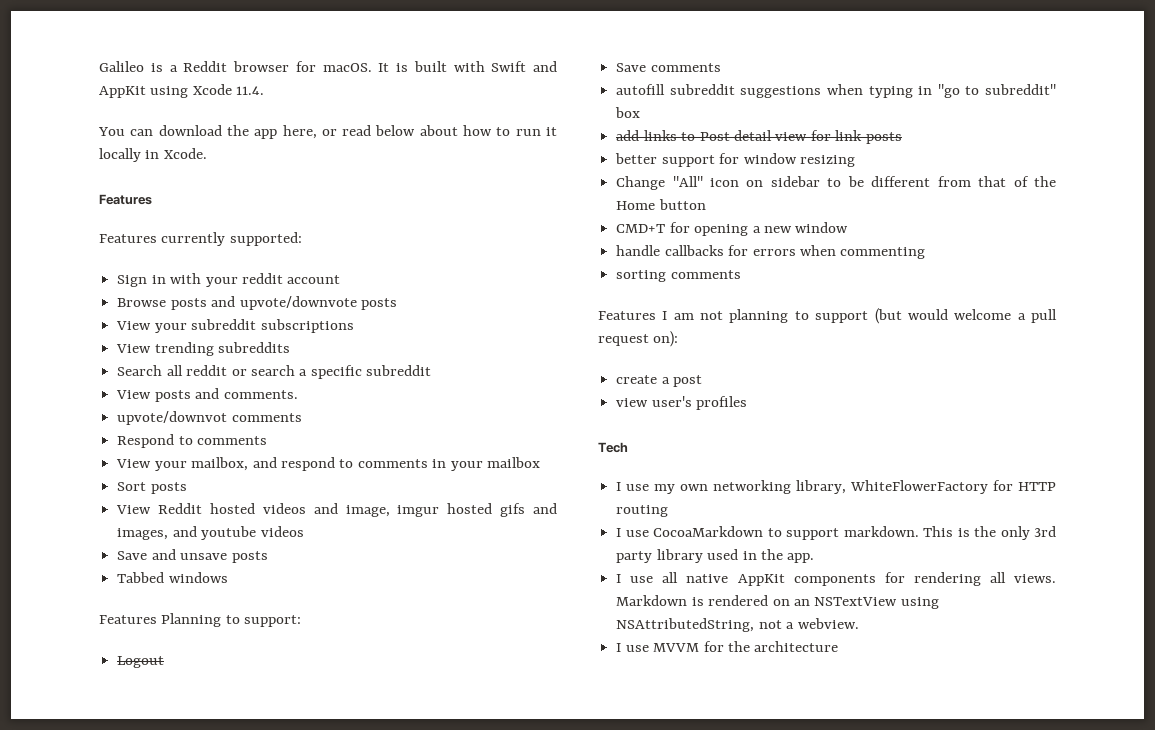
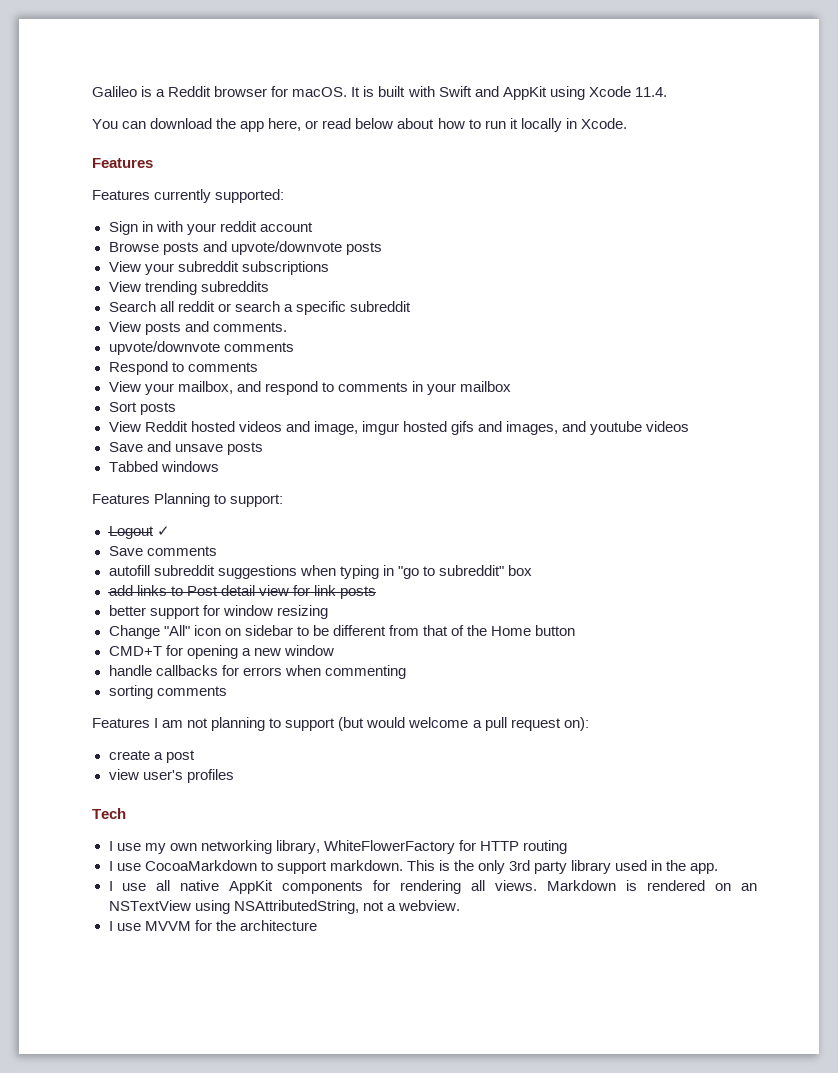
[117,411,228,425] upvote/downvot -> [108,341,220,355] upvote/downvote
(165, 662) none -> [156,526,170,536] ✓

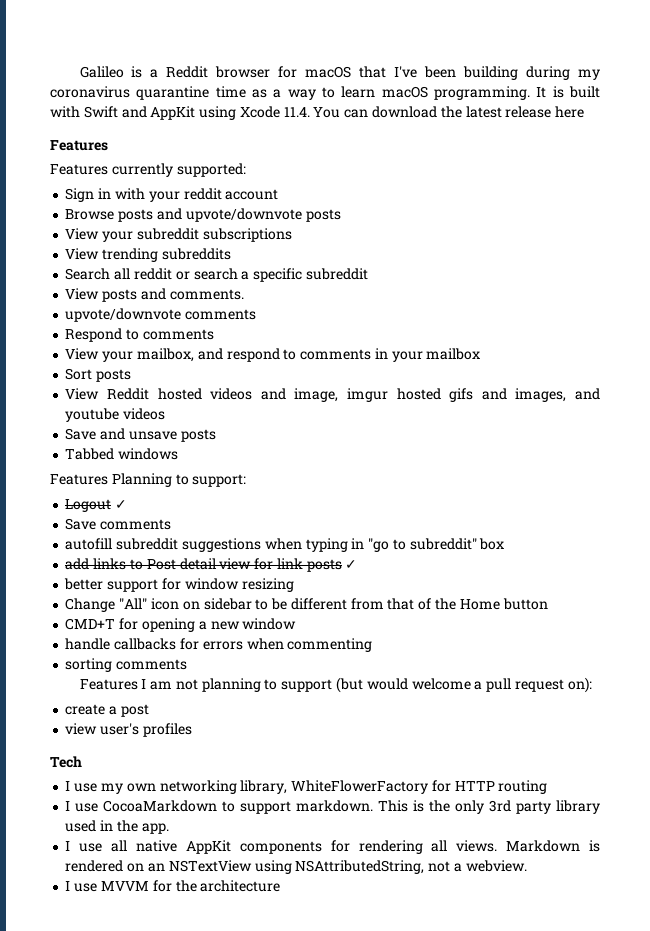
[292,87,348,97] macOS. -> [305,66,600,80] [50,86,530,100] macOS that I've been building during my coronavirus quarantine time as a way to learn macOS programming.
(667, 92) // -> (310, 112) none
[240,118,627,132] app here, or read below about how to run it locally in Xcode. -> [465,106,585,118] latest release here
(376, 592) none -> [345,560,358,569] ✓

